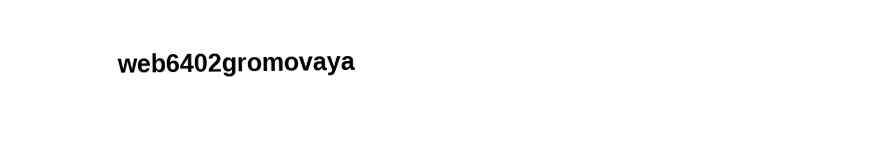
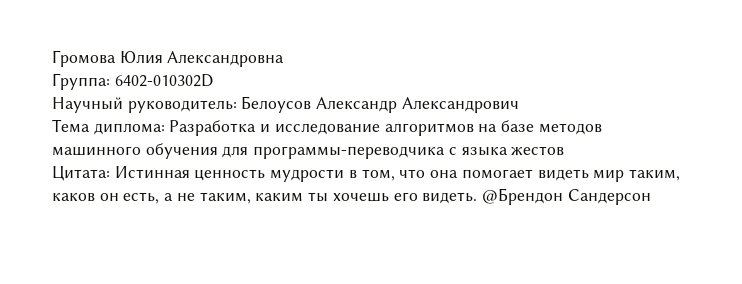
[116,50,356,78] web6402gromovaya -> [52,50,285,67] [52,73,213,90] [52,96,519,113] [52,119,602,136] [52,143,565,159] [52,166,681,182] [52,188,651,205] Громова Юлия Александровна // Группа: 6402-010302D // Научный руководитель: Белоусов Александр Александрович // Тема диплома: Разработка и исследование алгоритмов на базе методов машинного обучения для программы-переводчика с языка жестов // Цитата: Истинная ценность мудрости в том, что она помогает видеть мир таким, каков он есть, а не таким, каким ты хочешь его видеть. @Брендон Сандерсон

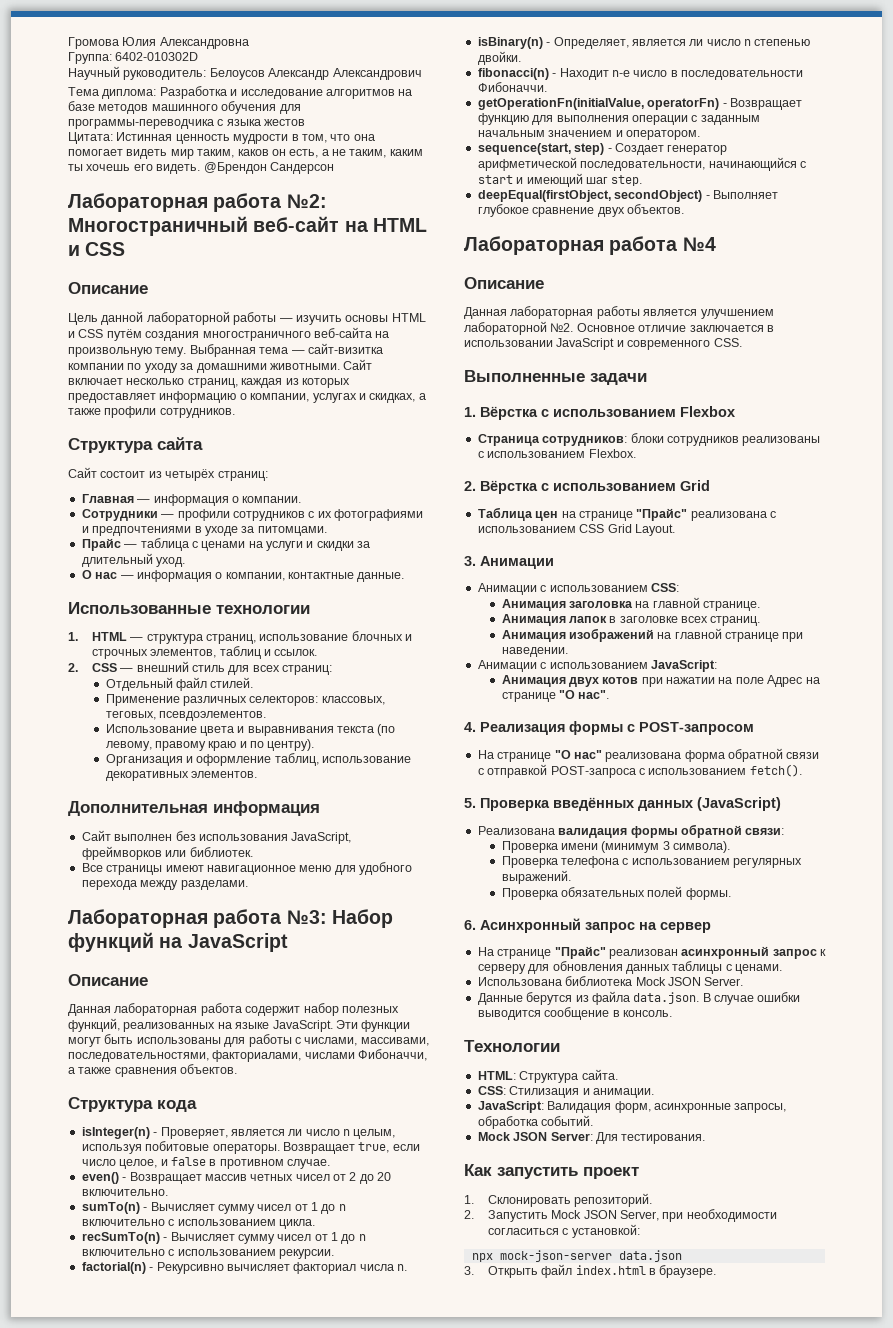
(651, 197) none -> [68,193,327,212] [68,216,427,236] [68,242,126,256] [68,282,148,294] [68,311,426,325] [68,327,390,341] [68,343,383,357] [68,359,373,373] [68,378,350,388] [68,391,426,403] [68,406,235,418] [68,437,203,453] [68,467,268,481] [81,494,302,506] [81,509,423,521] [81,526,327,536] [81,538,371,551] [81,553,186,567] [81,570,405,582] [68,602,310,614] [68,631,413,644] [91,646,318,659] [68,661,333,675] [105,677,254,691] [105,694,385,706] [105,711,266,721] [105,724,396,736] [105,739,315,751] [105,753,412,766] [105,771,257,781] [68,801,320,816] [81,830,352,844] [81,846,253,860] [81,862,412,875] [81,880,248,890] [68,909,393,928] [68,932,288,952] [68,974,148,986] [68,1003,399,1016] [68,1018,411,1032] [68,1034,429,1047] [68,1049,428,1062] [68,1064,238,1077] [68,1097,197,1112] [81,1127,396,1139] [81,1141,420,1154] [81,1157,330,1169] [81,1172,392,1184] [81,1189,168,1196] [81,1202,346,1214] [81,1219,315,1229] [81,1232,366,1244] [81,1249,334,1259] [81,1262,407,1274] [477,37,811,49] [477,51,521,65] [477,68,803,80] [477,82,547,92] [477,98,802,110] [477,113,760,125] [477,130,700,140] [477,143,728,155] [477,157,806,171] [477,173,643,187] [477,190,778,202] [477,204,684,217] [464,236,716,255] [464,277,544,289] [464,306,774,319] [464,321,774,335] [464,338,742,350] [464,370,647,385] [464,406,735,420] [477,433,821,446] [477,449,636,458] [464,480,710,494] [477,507,776,521] [477,524,675,536] [464,556,554,569] [477,583,679,595] [501,597,761,611] [501,614,761,626] [501,628,804,642] [501,647,568,657] [477,660,717,672] [501,675,820,687] [501,690,610,702] [464,721,754,735] [477,748,820,762] [477,764,802,778] [464,797,781,811] [477,824,785,838] [501,841,731,853] [501,856,803,868] [501,870,571,884] [501,886,731,900] [464,918,711,933] [477,946,826,959] [477,961,782,974] [477,976,744,986] [477,991,801,1005] [477,1007,672,1020] [464,1040,560,1052] [477,1069,618,1083] [477,1086,654,1098] [477,1101,787,1113] [477,1115,594,1129] [477,1132,706,1144] [464,1164,639,1179] [464,1193,653,1207] [464,1209,777,1222] [487,1224,640,1238] [471,1250,682,1262] [464,1264,717,1278] // Лабораторная работа №2: Многостраничный веб-сайт на HTML и CSS // Описание // Цель данной лабораторной работы — изучить основы HTML и CSS путём создания многостраничного веб-сайта на произвольную тему. Выбранная тема — сайт-визитка компании по уходу за домашними животными. Сайт включает несколько страниц, каждая из которых предоставляет информацию о компании, услугах и скидках, а также профили сотрудников. // Структура сайта // Сайт состоит из четырёх страниц: // Главная — информация о компании. // Сотрудники — профили сотрудников с их фотографиями и предпочтениями в уходе за питомцами. // Прайс — таблица с ценами на услуги и скидки за длительный уход. // О нас — информация о компании, контактные данные. // Использованные технологии // 1. HTML — структура страниц, использование блочных и строчных элементов, таблиц и ссылок. // 2. CSS — внешний стиль для всех страниц: // Отдельный файл стилей. // Применение различных селекторов: классовых, теговых, псевдоэлементов. // Использование цвета и выравнивания текста (по левому, правому краю и по центру). // Организация и оформление таблиц, использование декоративных элементов. // Дополнительная информация // Сайт выполнен без использования JavaScript, фреймворков или библиотек. // Все страницы имеют навигационное меню для удобного перехода между разделами. // Лабораторная работа №3: Набор функций на JavaScript // Описание // Данная лабораторная работа содержит набор полезных функций, реализованных на языке JavaScript. Эти функции могут быть использованы для работы с числами, массивами, последовательностями, факториалами, числами Фибоначчи, а также сравнения объектов. // Структура кода // isInteger(n) - Проверяет, является ли число n целым, используя побитовые операторы. Возвращает true, если число целое, и false в противном случае. // even() - Возвращает массив четных чисел от 2 до 20 включительно. // sumTo(n) - Вычисляет сумму чисел от 1 до n включительно с использованием цикла. // recSumTo(n) - Вычисляет сумму чисел от 1 до n включительно с использованием рекурсии. // factorial(n) - Рекурсивно вычисляет факториал числа n. // isBinary(n) - Определяет, является ли число n степенью двойки. // fibonacci(n) - Находит n-е число в последовательности Фибоначчи. // getOperationFn(initialValue, operatorFn) - Возвращает функцию для выполнения операции с заданным начальным значением и оператором. // sequence(start, step) - Создает генератор арифметической последовательности, начинающийся с start и имеющий шаг step. // deepEqual(firstObject, secondObject) - Выполняет глубокое сравнение двух объектов. // Лабораторная работа №4 // Описание // Данная лабораторная работы является улучшением лабораторной №2. Основное отличие заключается в использовании JavaScript и современного CSS. // Выполненные задачи // 1. Вёрстка с использованием Flexbox // Страница сотрудников: блоки сотрудников реализованы с использованием Flexbox. // 2. Вёрстка с использованием Grid // Таблица цен на странице "Прайс" реализована с использованием CSS Grid Layout. // 3. Анимации // Анимации с использованием CSS: // Анимация заголовка на главной странице. // Анимация лапок в заголовке всех страниц. // Анимация изображений на главной странице при наведении. // Анимации с использованием JavaScript: // Анимация двух котов при нажатии на поле Адрес на странице "О нас". // 4. Реализация формы с POST-запросом // На странице "О нас" реализована форма обратной связи с отправкой POST-запроса с использованием fetch(). // 5. Проверка введённых данных (JavaScript) // Реализована валидация формы обратной связи: // Проверка имени (минимум 3 символа). // Проверка телефона с использованием регулярных выражений. // Проверка обязательных полей формы. // 6. Асинхронный запрос на сервер // На странице "Прайс" реализован асинхронный запрос к серверу для обновления данных таблицы с ценами. // Использована библиотека Mock JSON Server. // Данные берутся из файла data.json. В случае ошибки выводится сообщение в консоль. // Технологии // HTML: Структура сайта. // CSS: Стилизация и анимации. // JavaScript: Валидация форм, асинхронные запросы, обработка событий. // Mock JSON Server: Для тестирования. // Как запустить проект // 1. Склонировать репозиторий. // 2. Запустить Mock JSON Server, при необходимости согласиться с установкой: // npx mock-json-server data.json // 3. Открыть файл index.html в браузере.

